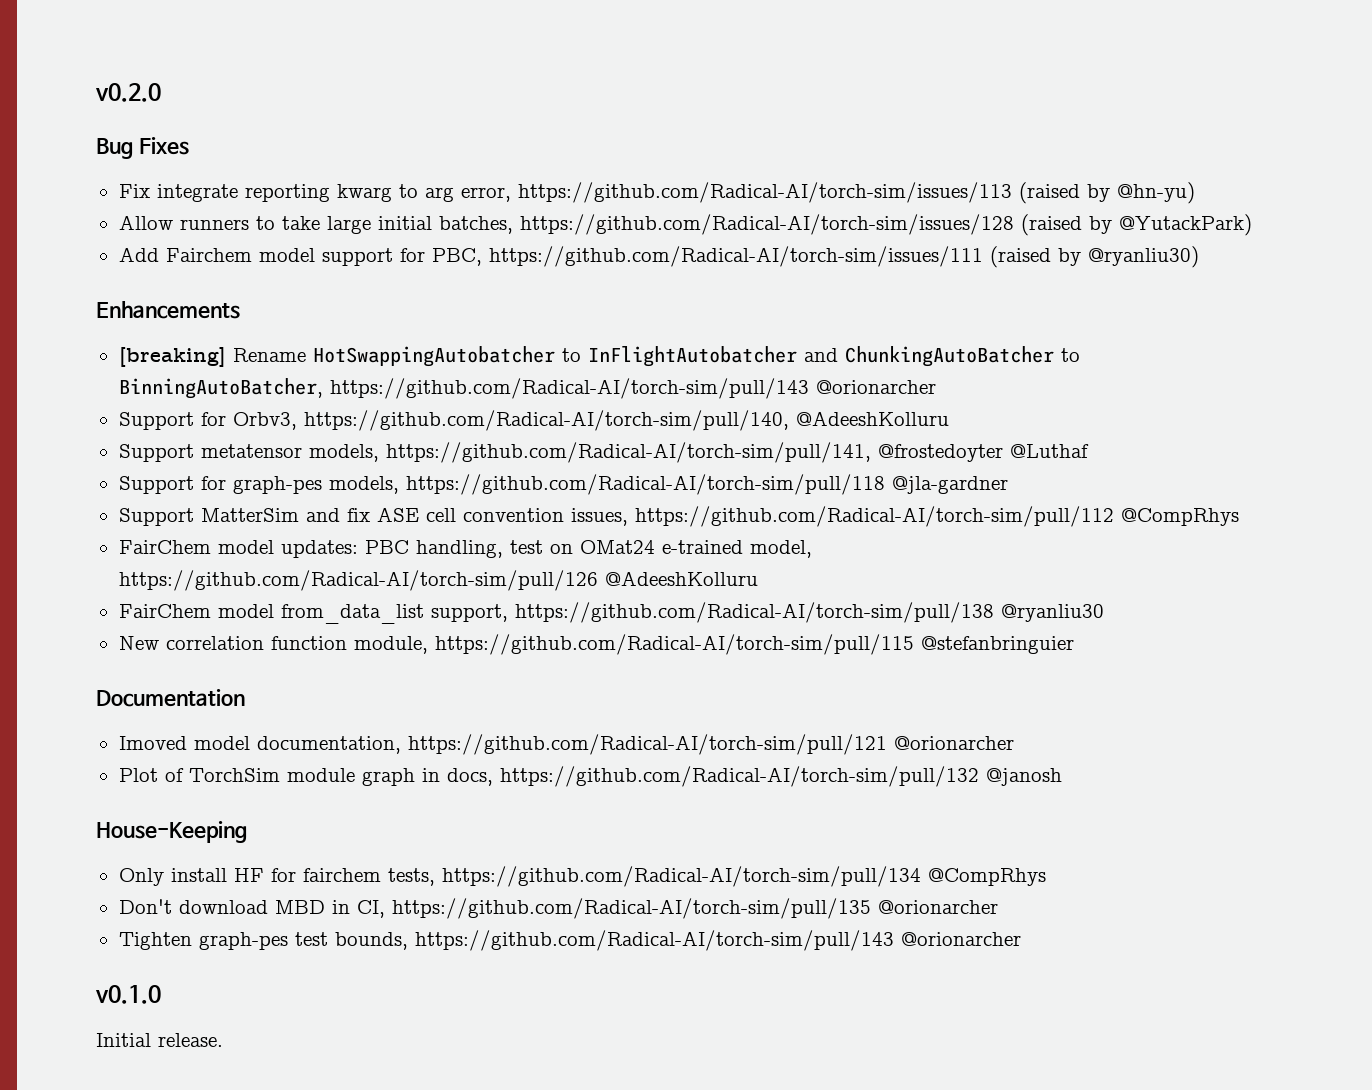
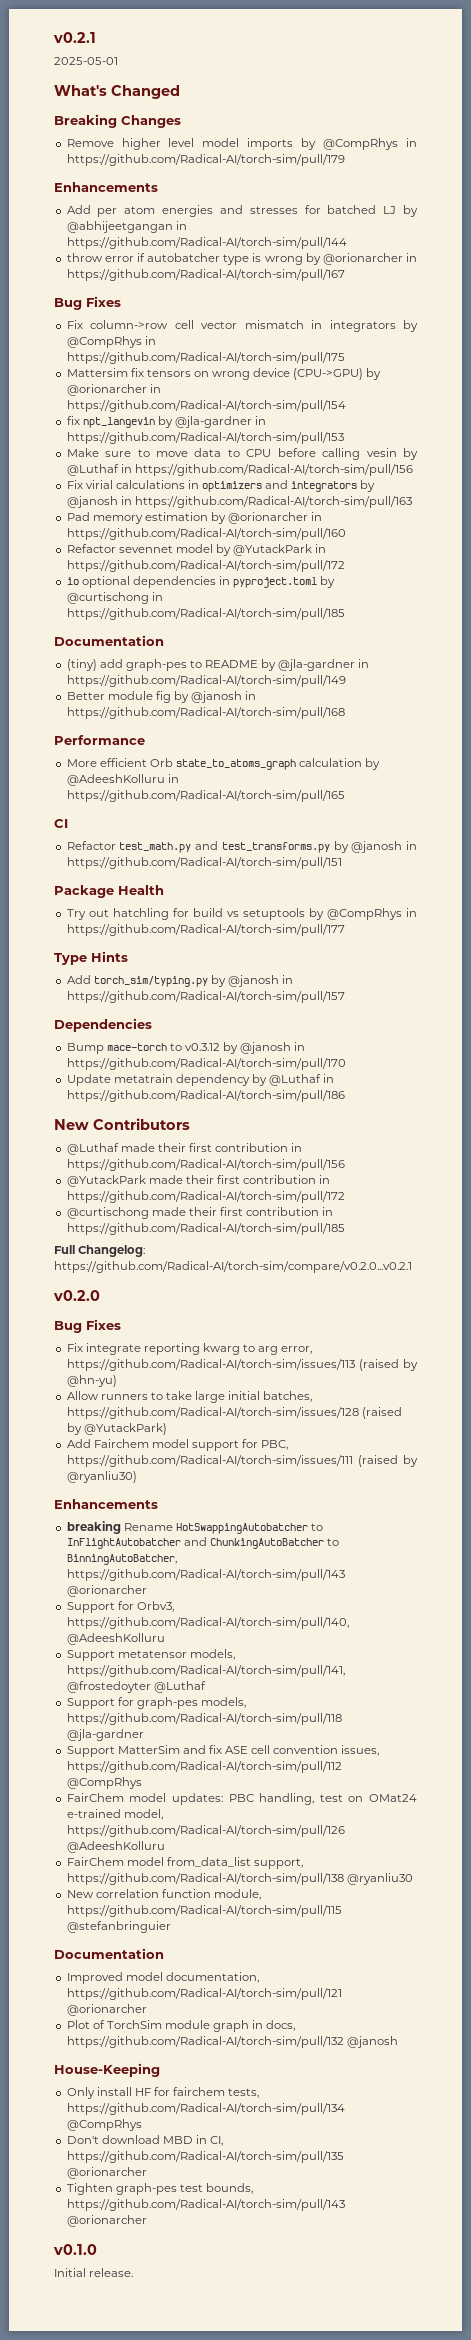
(95, 92) none -> [53,32,96,43] [54,57,118,65] [54,85,180,99] [54,114,181,128] [66,138,417,150] [66,154,345,166] [54,182,158,192] [66,205,418,217] [66,221,187,233] [66,237,347,249] [66,253,417,265] [66,269,345,281] [54,296,121,310] [66,320,419,332] [66,336,156,348] [66,352,345,364] [66,368,382,380] [66,384,161,396] [66,400,346,412] [66,416,267,428] [66,432,344,444] [66,448,419,460] [66,464,413,476] [66,480,376,492] [66,496,412,508] [66,512,323,524] [66,528,346,540] [66,544,327,556] [66,560,345,572] [66,576,336,588] [66,592,163,604] [66,608,345,620] [54,635,164,646] [66,659,370,671] [66,675,346,687] [66,691,257,703] [66,707,345,719] [54,735,145,745] [66,758,381,770] [66,774,179,786] [66,790,345,802] [54,819,68,828] [66,841,418,853] [66,857,342,869] [54,885,164,898] [66,908,417,920] [66,924,345,936] [54,951,128,965] [66,975,294,987] [66,991,345,1003] [54,1018,152,1032] [66,1042,306,1054] [66,1058,346,1070] [66,1074,335,1086] [66,1090,345,1102] [54,1118,190,1130] [66,1143,303,1155] [66,1159,345,1171] [66,1175,331,1187] [66,1191,345,1203] [66,1207,334,1219] [66,1223,345,1235] [54,1245,146,1257] [54,1261,412,1273] v0.2.1 // 2025-05-01 // What's Changed // Breaking Changes // Remove higher level model imports by @CompRhys in https://github.com/Radical-AI/torch-sim/pull/179 // Enhancements // Add per atom energies and stresses for batched LJ by @abhijeetgangan in https://github.com/Radical-AI/torch-sim/pull/144 // throw error if autobatcher type is wrong by @orionarcher in https://github.com/Radical-AI/torch-sim/pull/167 // Bug Fixes // Fix column->row cell vector mismatch in integrators by @CompRhys in https://github.com/Radical-AI/torch-sim/pull/175 // Mattersim fix tensors on wrong device (CPU->GPU) by @orionarcher in https://github.com/Radical-AI/torch-sim/pull/154 // fix npt_langevin by @jla-gardner in https://github.com/Radical-AI/torch-sim/pull/153 // Make sure to move data to CPU before calling vesin by @Luthaf in https://github.com/Radical-AI/torch-sim/pull/156 // Fix virial calculations in optimizers and integrators by @janosh in https://github.com/Radical-AI/torch-sim/pull/163 // Pad memory estimation by @orionarcher in https://github.com/Radical-AI/torch-sim/pull/160 // Refactor sevennet model by @YutackPark in https://github.com/Radical-AI/torch-sim/pull/172 // io optional dependencies in pyproject.toml by @curtischong in https://github.com/Radical-AI/torch-sim/pull/185 // Documentation // (tiny) add graph-pes to README by @jla-gardner in https://github.com/Radical-AI/torch-sim/pull/149 // Better module fig by @janosh in https://github.com/Radical-AI/torch-sim/pull/168 // Performance // More efficient Orb state_to_atoms_graph calculation by @AdeeshKolluru in https://github.com/Radical-AI/torch-sim/pull/165 // CI // Refactor test_math.py and test_transforms.py by @janosh in https://github.com/Radical-AI/torch-sim/pull/151 // Package Health // Try out hatchling for build vs setuptools by @CompRhys in https://github.com/Radical-AI/torch-sim/pull/177 // Type Hints // Add torch_sim/typing.py by @janosh in https://github.com/Radical-AI/torch-sim/pull/157 // Dependencies // Bump mace-torch to v0.3.12 by @janosh in https://github.com/Radical-AI/torch-sim/pull/170 // Update metatrain dependency by @Luthaf in https://github.com/Radical-AI/torch-sim/pull/186 // New Contributors // @Luthaf made their first contribution in https://github.com/Radical-AI/torch-sim/pull/156 // @YutackPark made their first contribution in https://github.com/Radical-AI/torch-sim/pull/172 // @curtischong made their first contribution in https://github.com/Radical-AI/torch-sim/pull/185 // Full Changelog: https://github.com/Radical-AI/torch-sim/compare/v0.2.0...v0.2.1 //
[118,347,226,367] [breaking] -> [66,1521,121,1534] breaking
[118,736,187,750] Imoved -> [66,1972,123,1984] Improved

